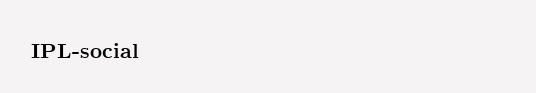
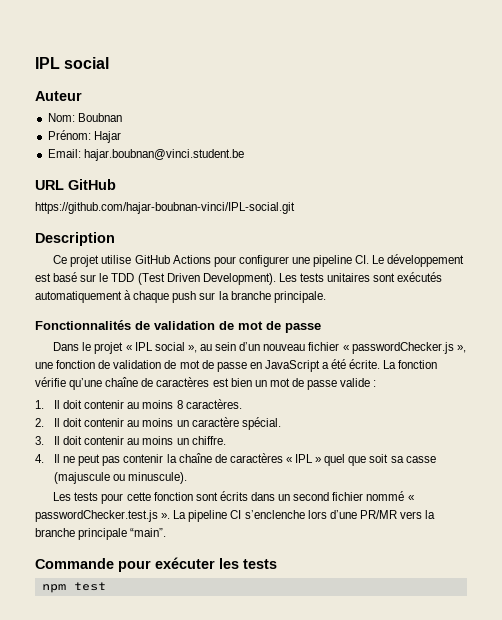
[31,43,139,58] IPL-social -> [35,57,110,69] [35,91,82,101] [47,113,122,122] [47,130,121,143] [47,149,244,161] [35,179,116,190] [35,202,295,214] [35,232,115,246] [53,254,465,267] [35,272,443,285] [35,290,326,303] [35,320,321,333] [53,342,466,354] [35,359,438,372] [35,377,377,390] [35,399,242,409] [35,417,281,430] [35,436,226,445] [35,453,436,466] [54,472,188,484] [53,491,414,504] [35,510,436,522] [35,528,167,540] [35,557,277,572] [41,582,106,593] IPL social // Auteur // Nom: Boubnan // Prénom: Hajar // Email: hajar.boubnan@vinci.student.be // URL GitHub // https://github.com/hajar-boubnan-vinci/IPL-social.git // Description // Ce projet utilise GitHub Actions pour configurer une pipeline CI. Le développement est basé sur le TDD (Test Driven Development). Les tests unitaires sont exécutés automatiquement à chaque push sur la branche principale. // Fonctionnalités de validation de mot de passe // Dans le projet « IPL social », au sein d’un nouveau fichier « passwordChecker.js », une fonction de validation de mot de passe en JavaScript a été écrite. La fonction vérifie qu’une chaîne de caractères est bien un mot de passe valide : // 1. Il doit contenir au moins 8 caractères. // 2. Il doit contenir au moins un caractère spécial. // 3. Il doit contenir au moins un chiffre. // 4. Il ne peut pas contenir la chaîne de caractères « IPL » quel que soit sa casse (majuscule ou minuscule). // Les tests pour cette fonction sont écrits dans un second fichier nommé « passwordChecker.test.js ». La pipeline CI s’enclenche lors d’une PR/MR vers la branche principale “main”. // Commande pour exécuter les tests // npm test

